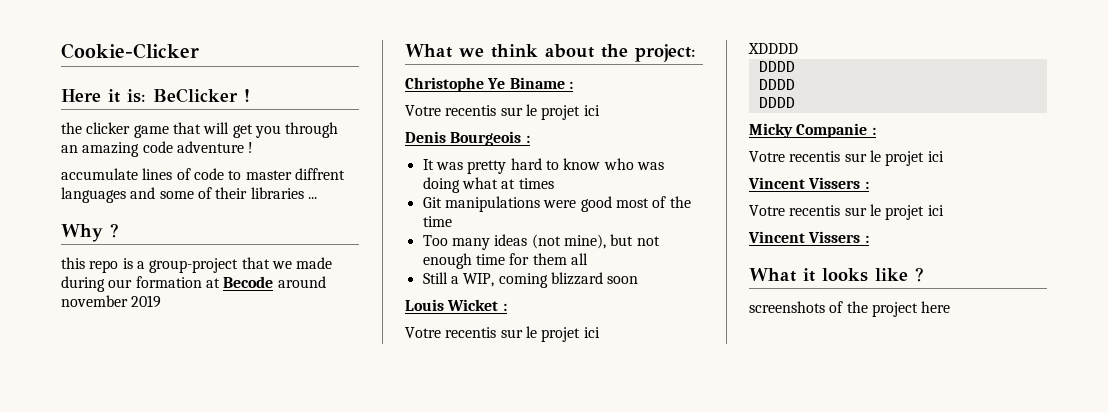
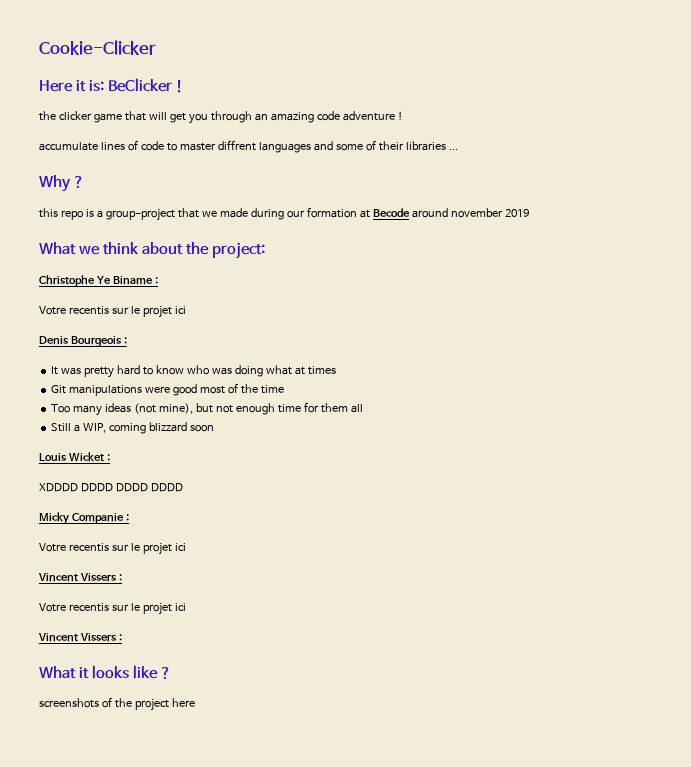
[405,326,600,342] // Votre recentis sur le projet ici -> (110, 457) none
[758,61,795,72] [758,79,795,90] // DDDD // DDDD // -> [80,483,148,492] DDDD DDDD

